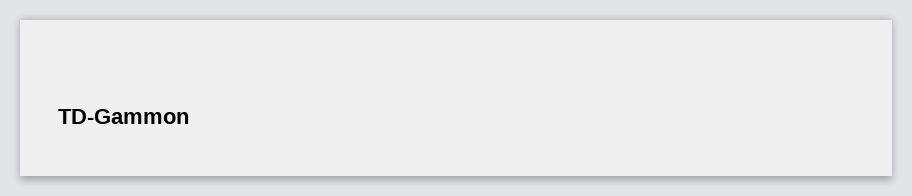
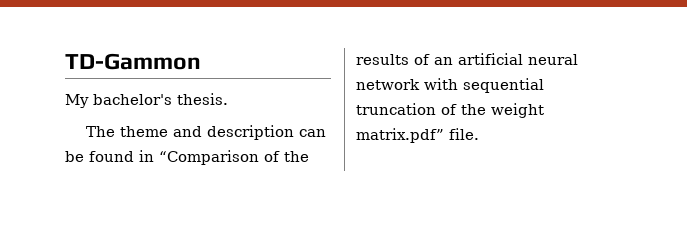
(189, 116) none -> [65,93,228,108] [86,125,327,140] [65,150,309,165] [356,53,578,65] [356,78,544,93] [356,103,544,118] [356,128,480,143] // My bachelor's thesis. // The theme and description can be found in “Сomparison of the results of an artificial neural network with sequential truncation of the weight matrix.pdf” file.

